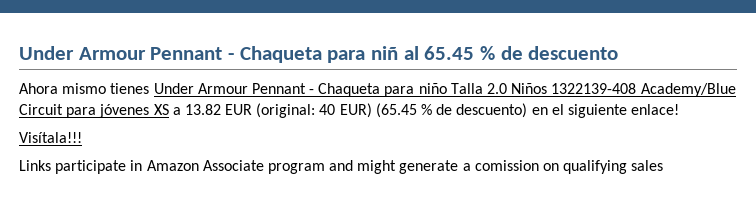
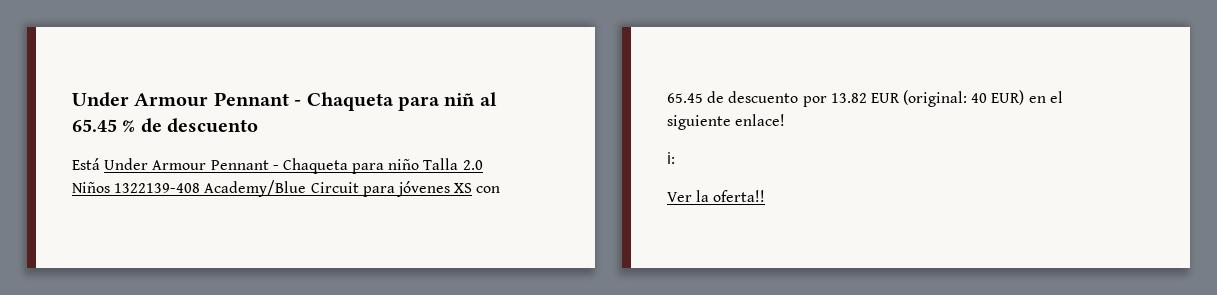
[19,83,150,94] Ahora mismo tienes -> [72,158,100,170] Está
[172,107,181,115] a -> [476,186,501,193] [667,91,827,107] con 65.45 de descuento por
[375,103,528,118] (65.45 % de descuento) -> (1025, 97) none
[19,132,82,143] [19,160,664,174] Visítala!!! // Links participate in Amazon Associate program and might generate a comission on qualifying sales -> [667,152,675,164] [667,190,766,202] ℹ: // Ver la oferta!!

